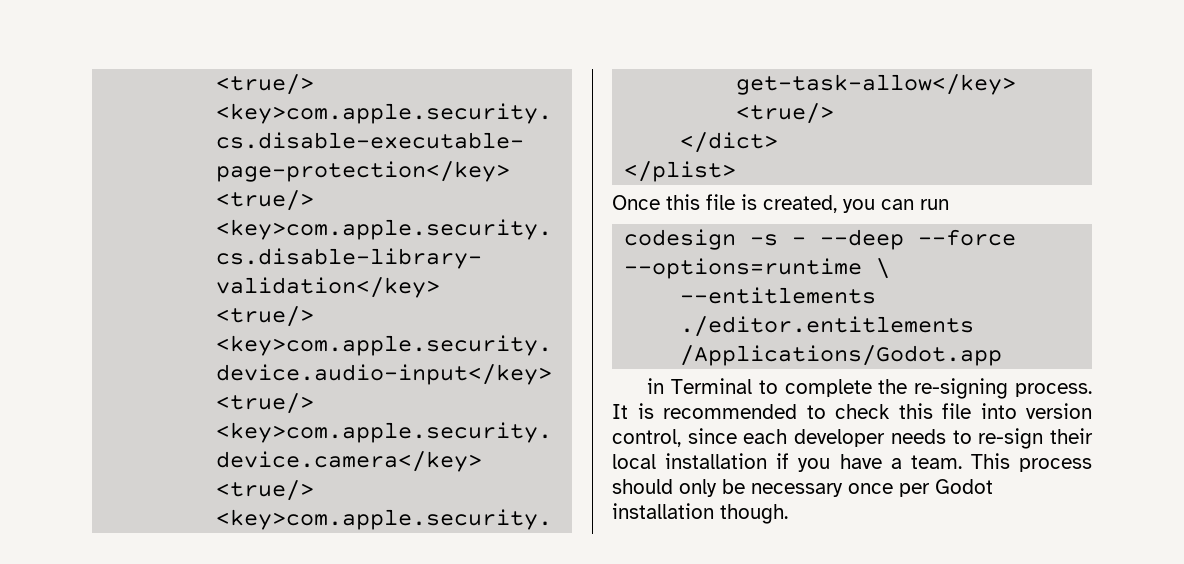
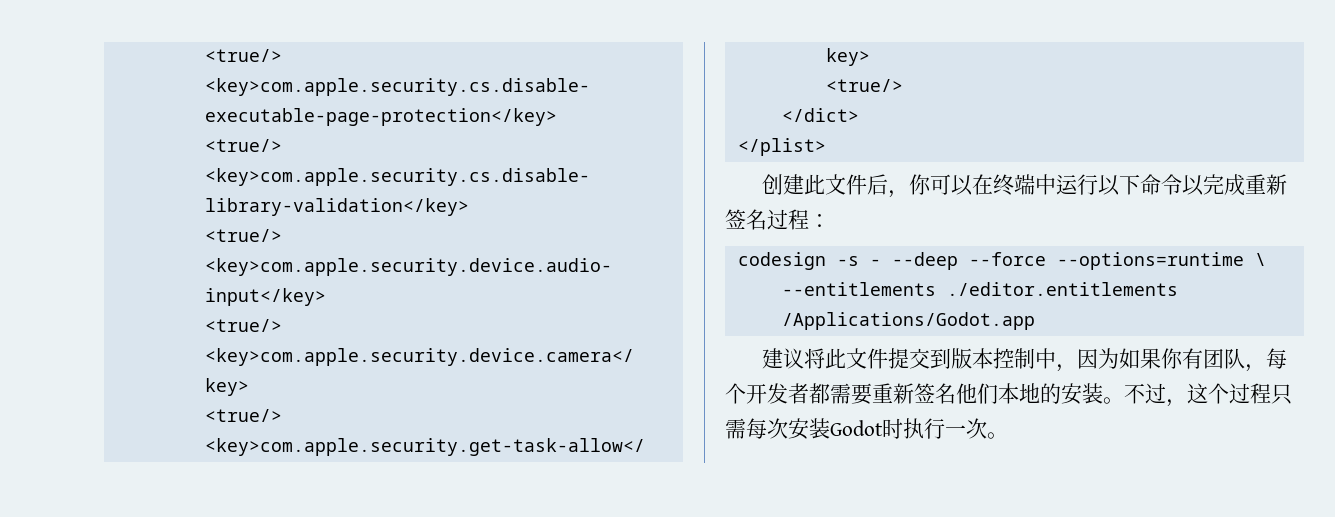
[612,194,949,213] Once this file is created, you can run -> [762,174,1288,198] [725,209,830,230] 创建此文件后，你可以在终端中运行以下命令以完成重新签名过程：
[647,378,1092,399] [612,403,1092,419] [612,428,1093,449] [612,453,1092,472] [612,479,993,497] [612,503,788,524] in Terminal to complete the re-signing process. It is recommended to check this file into version control, since each developer needs to re-sign their local installation if you have a team. This process should only be necessary once per Godot installation though. -> [762,348,1288,372] [725,383,1292,407] [725,418,1008,440] 建议将此文件提交到版本控制中，因为如果你有团队，每个开发者都需要重新签名他们本地的安装。不过，这个过程只需每次安装Godot时执行一次。

